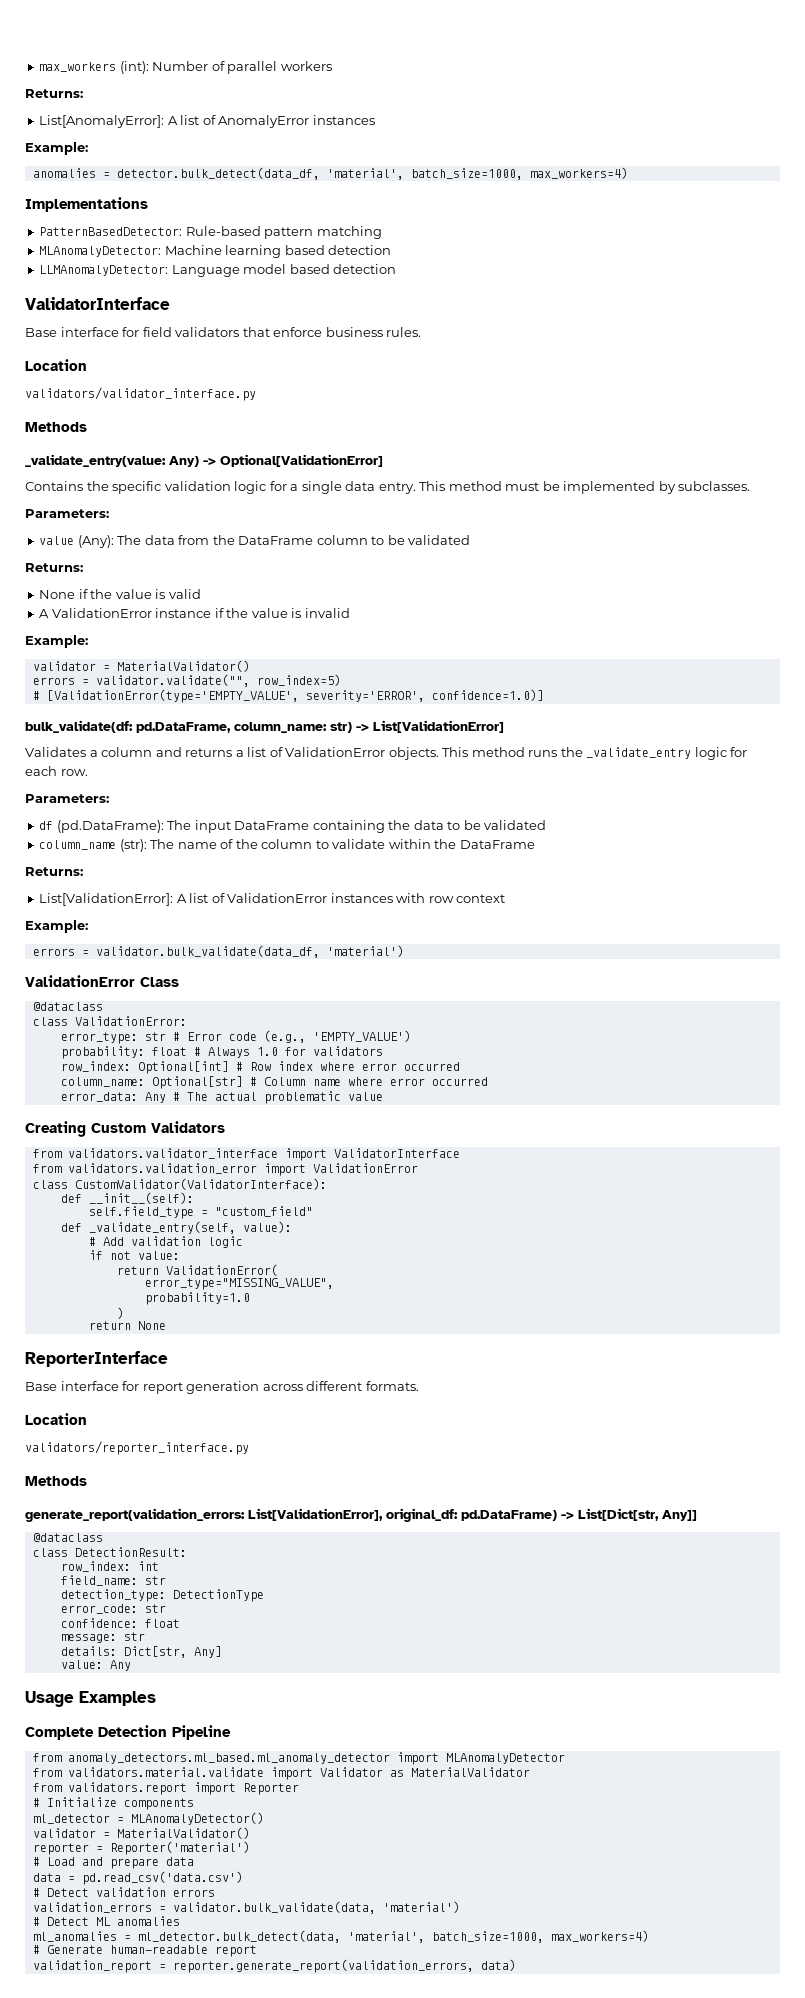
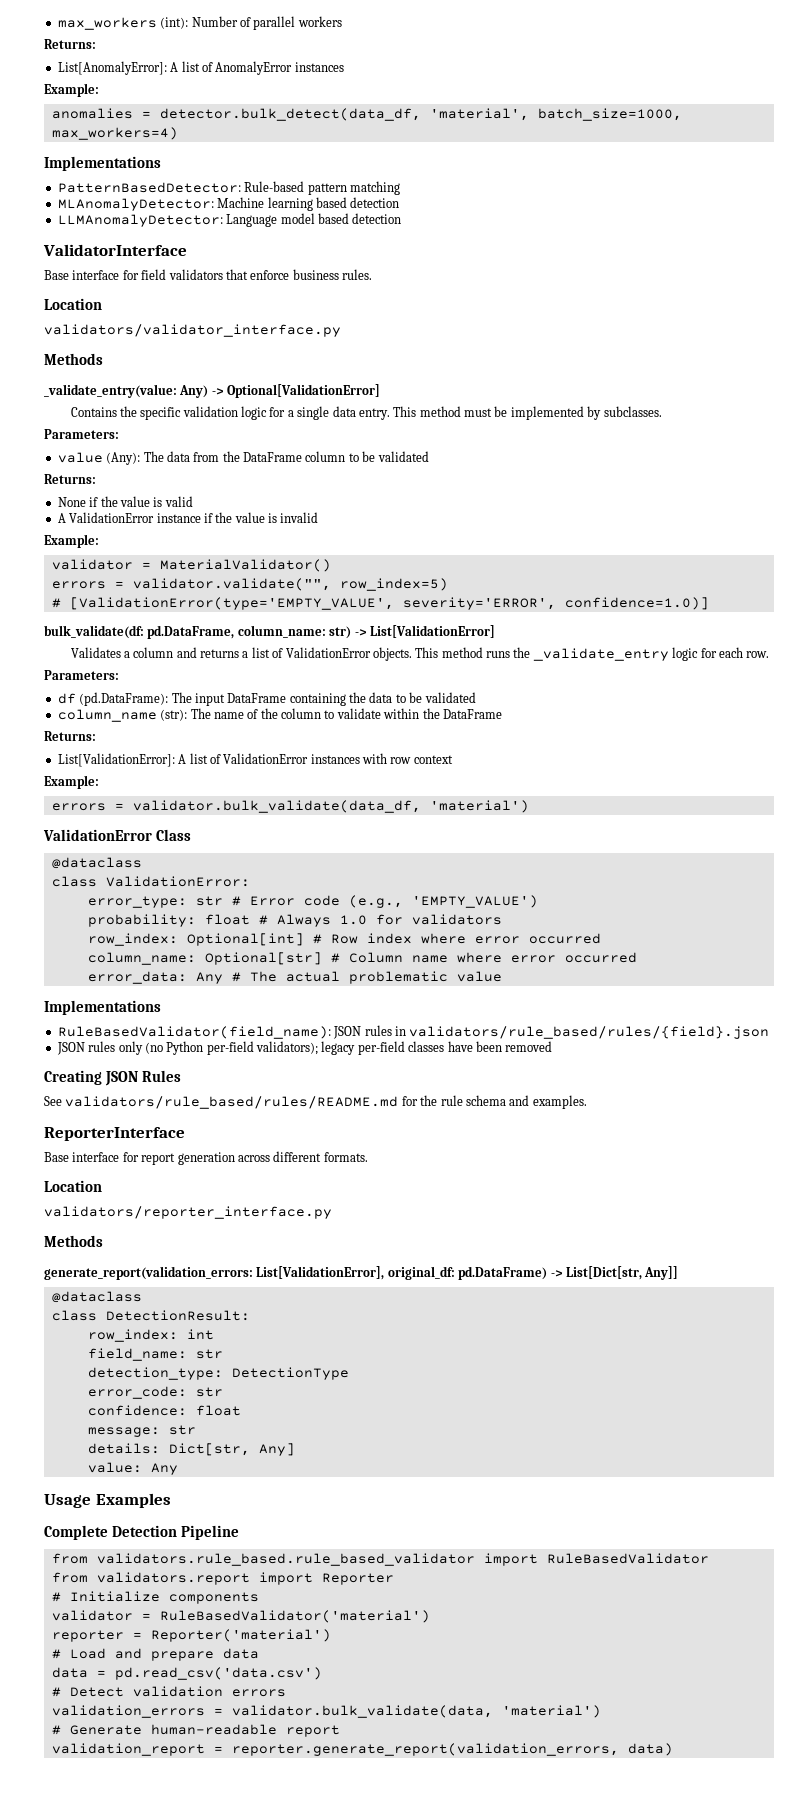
[25,1121,225,1137] [32,1148,460,1161] [32,1163,418,1176] [32,1178,327,1190] [60,1192,194,1204] [88,1206,313,1219] [60,1221,292,1234] [88,1236,243,1248] [88,1250,180,1260] [116,1264,278,1276] [144,1278,334,1290] [144,1292,250,1305] [116,1307,124,1319] [88,1321,166,1330] Creating Custom Validators // from validators.validator_interface import ValidatorInterface // from validators.validation_error import ValidationError // class CustomValidator(ValidatorInterface): // def __init__(self): // self.field_type = "custom_field" // def _validate_entry(self, value): // # Add validation logic // if not value: // return ValidationError( // error_type="MISSING_VALUE", // probability=1.0 // ) // return None -> [44,1000,161,1015] [57,1025,770,1039] [56,1041,553,1055] [44,1070,181,1086] [44,1095,587,1109] Implementations // RuleBasedValidator(field_name): JSON rules in validators/rule_based/rules/{field}.json // JSON rules only (no Python per-field validators); legacy per-field classes have been removed // Creating JSON Rules // See validators/rule_based/rules/README.md for the rule schema and examples.
[67,1752,565,1765] [32,1767,530,1780] anomaly_detectors.ml_based.ml_anomaly_detector import MLAnomalyDetector // from validators.material.validate import Validator as MaterialValidator -> [96,1553,709,1566] validators.rule_based.rule_based_validator import RuleBasedValidator
[32,1812,264,1825] [32,1827,250,1839] // ml_detector = MLAnomalyDetector() // validator = MaterialValidator() -> [51,1610,430,1623] // validator = RuleBasedValidator('material')
[32,1916,180,1926] [32,1930,649,1943] // # Detect ML anomalies // ml_anomalies = ml_detector.bulk_detect(data, 'material', batch_size=1000, max_workers=4) -> (601, 1711) none

